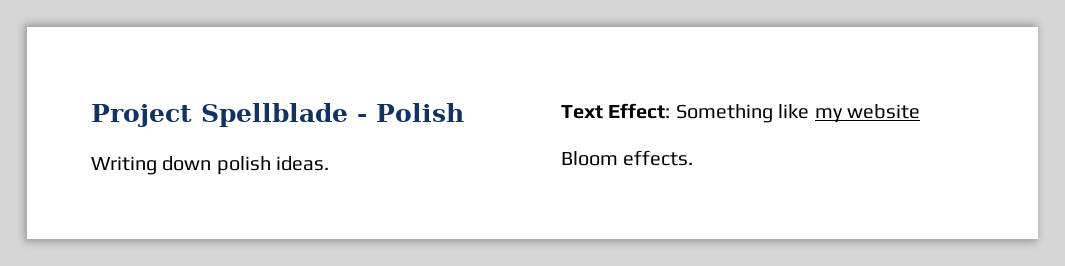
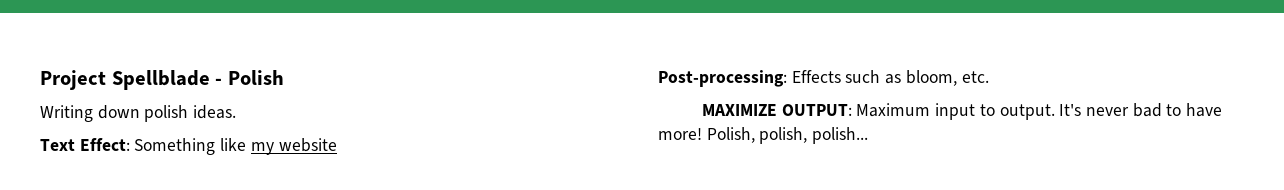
[561,150,694,166] Bloom effects. -> [658,70,989,87] [701,103,1223,120] [658,127,869,144] Post-processing: Effects such as bloom, etc. // MAXIMIZE OUTPUT: Maximum input to output. It's never bad to have more! Polish, polish, polish...

